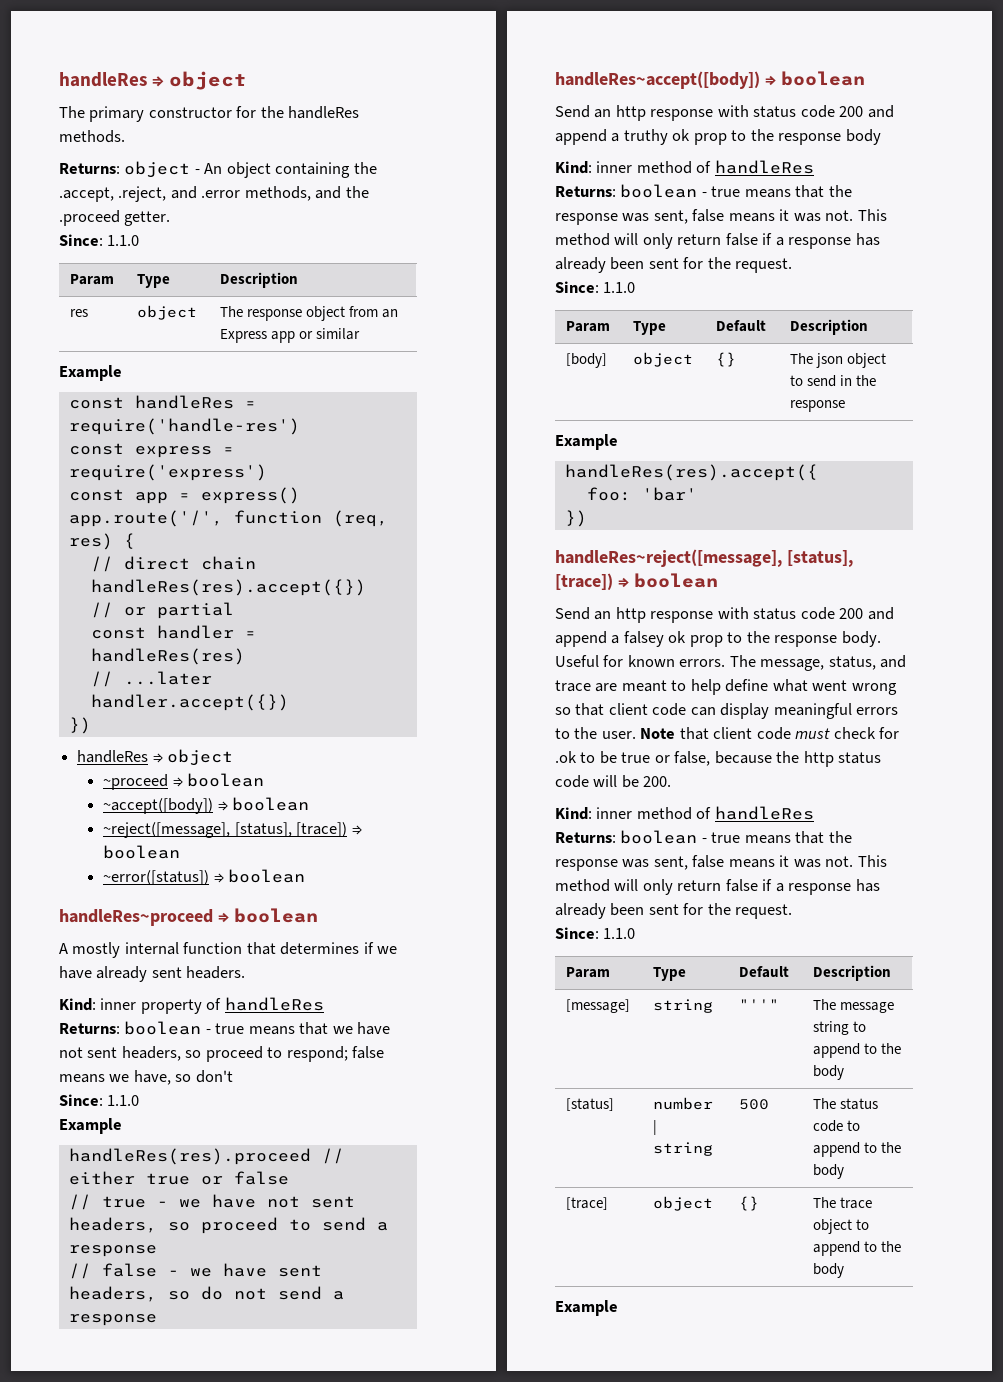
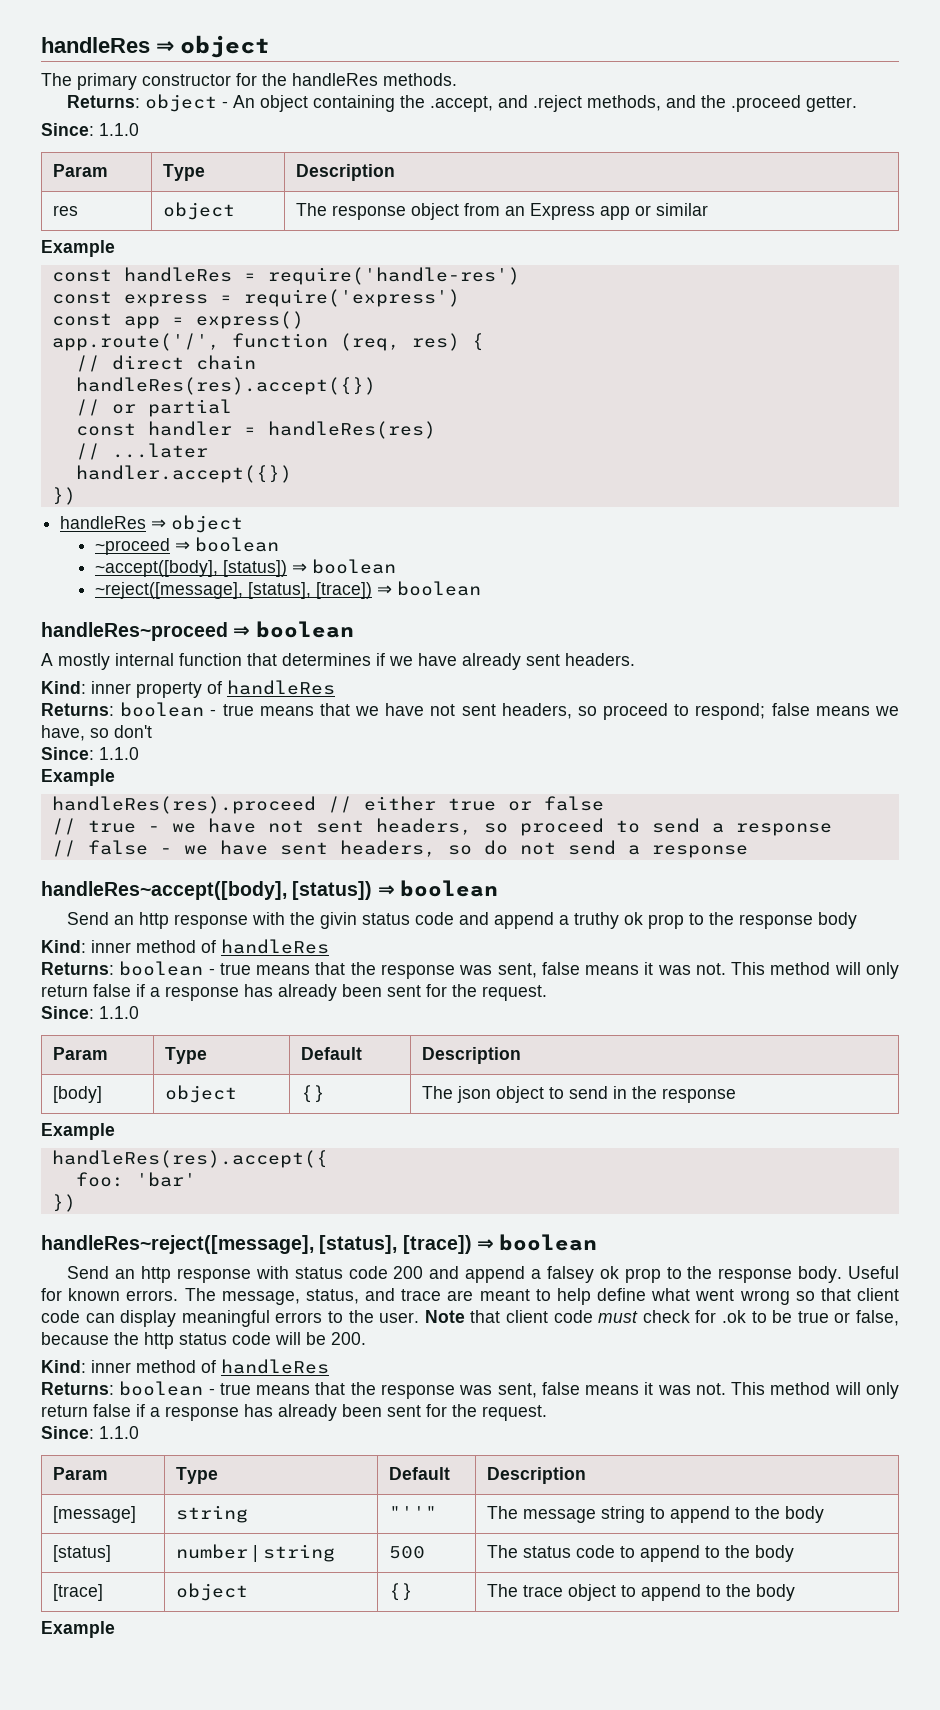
[118,186,241,202] .reject, and .error -> [498,95,583,112] and .reject
[103,798,214,814] ~accept([body]) -> [94,560,287,577] ~accept([body], [status])
[103,869,306,885] // ~error([status]) ⇒ boolean -> (481, 588) none
[555,71,865,89] [555,105,864,121] handleRes~accept([body]) ⇒ boolean // Send an http response with status code 200 -> [41,880,498,900] [67,912,455,929] handleRes~accept([body], [status]) ⇒ boolean // Send an http response with the givin status code

